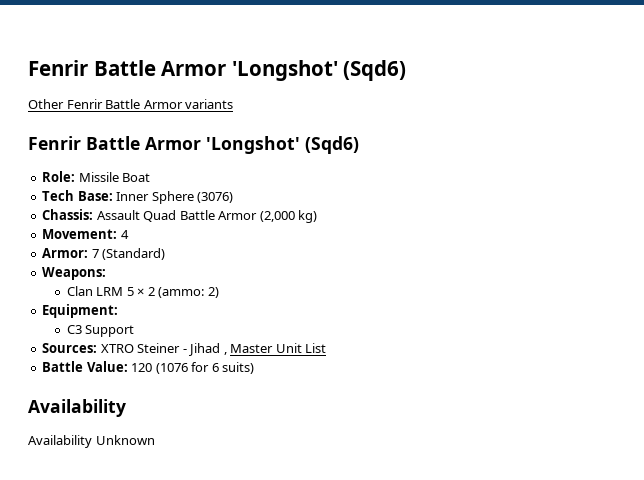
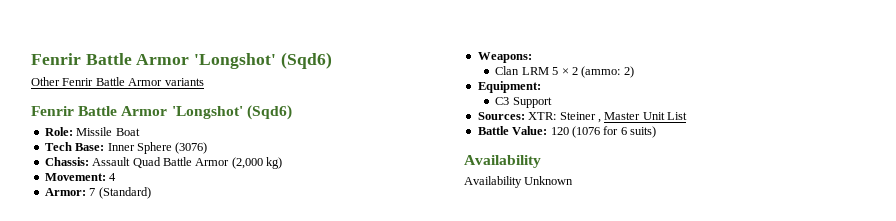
[100,343,221,356] XTRO Steiner - Jihad -> [528,112,596,120] XTR: Steiner

